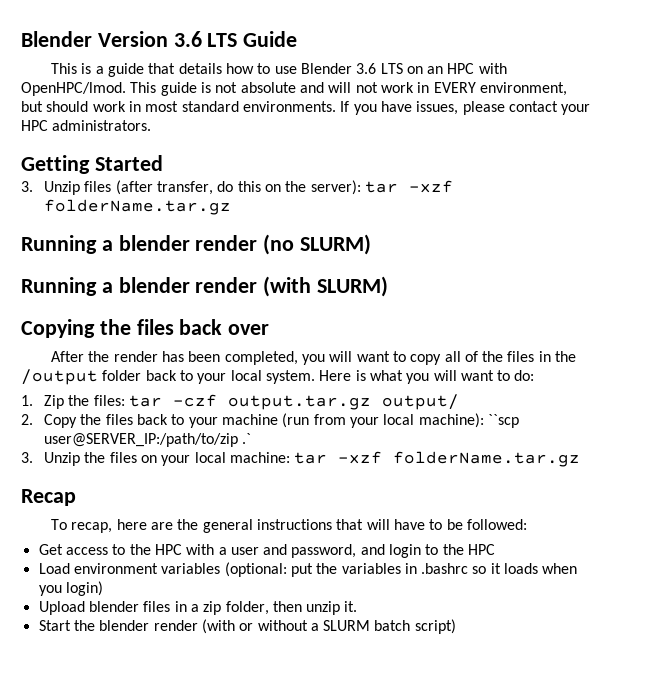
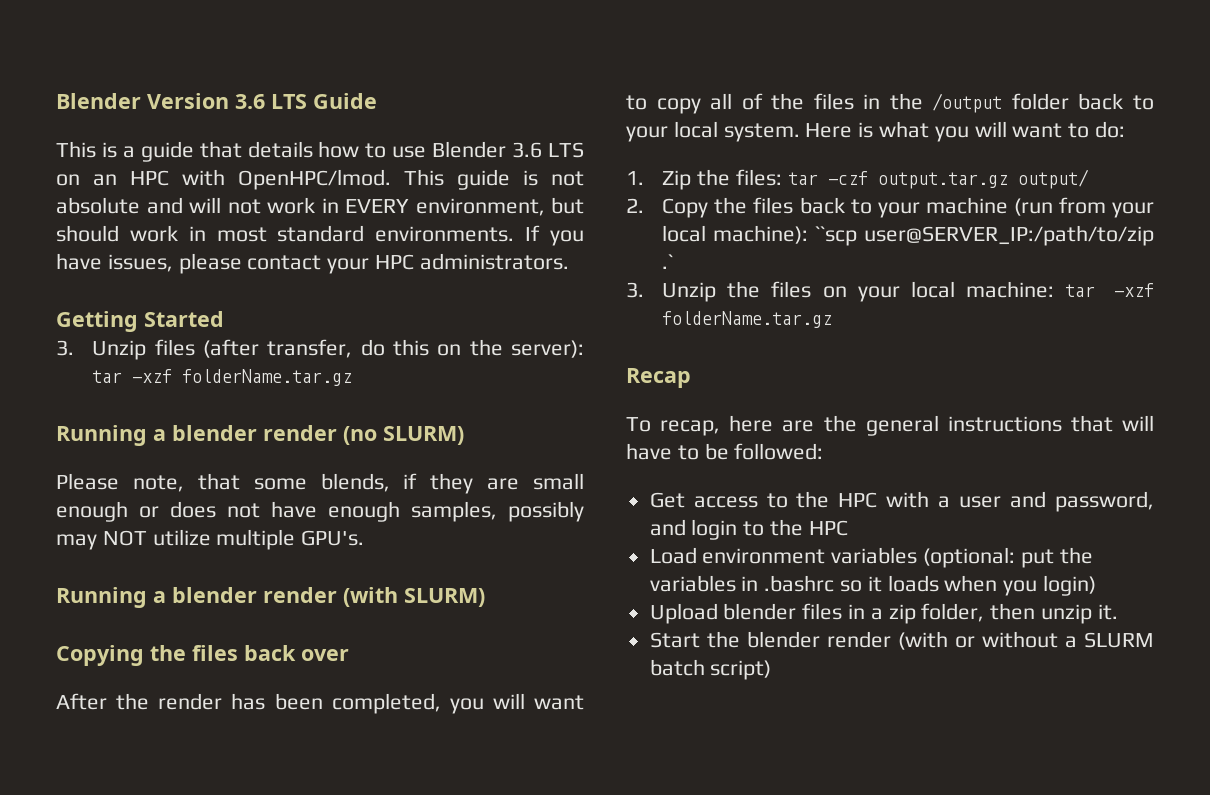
(372, 244) none -> [56,473,584,494] [56,501,584,522] [56,529,365,550] // Please note, that some blends, if they are small enough or does not have enough samples, possibly may NOT utilize multiple GPU's.

